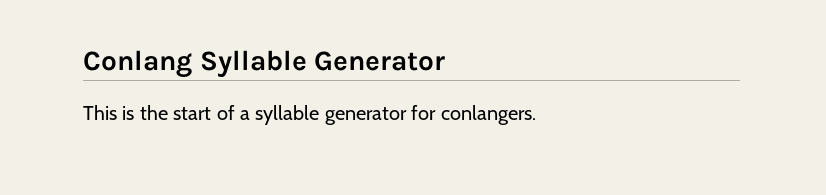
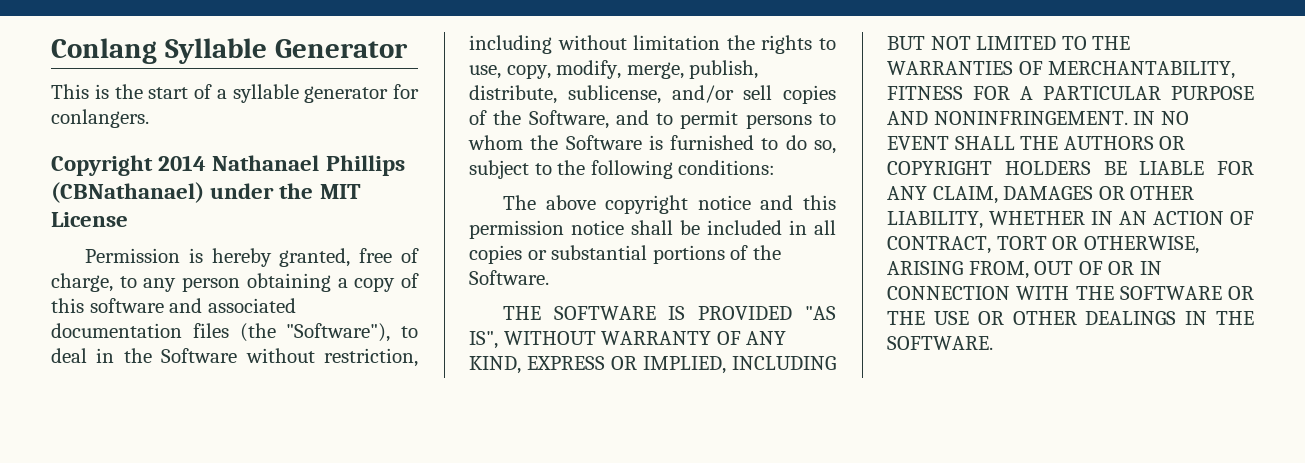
(536, 115) none -> [51,155,405,176] [51,182,361,203] [51,212,128,227] [84,248,419,267] [51,273,420,292] [51,298,296,313] [51,323,418,342] [51,348,418,367] [469,35,836,54] [469,60,759,79] [469,85,836,104] [469,110,836,129] [468,135,836,154] [469,160,776,179] [502,195,836,214] [469,220,836,239] [469,245,781,264] [469,270,549,285] [502,306,836,320] [469,331,787,349] [469,356,836,374] [887,36,1131,50] [887,61,1236,79] [887,86,1254,100] [887,111,1189,125] [887,136,1186,150] [887,161,1254,175] [887,186,1195,204] [887,211,1254,229] [887,236,1199,254] [887,261,1162,279] [887,286,1254,300] [887,311,1254,325] [887,336,993,350] // Copyright 2014 Nathanael Phillips (CBNathanael) under the MIT License // Permission is hereby granted, free of charge, to any person obtaining a copy of this software and associated documentation files (the "Software"), to deal in the Software without restriction, including without limitation the rights to use, copy, modify, merge, publish, distribute, sublicense, and/or sell copies of the Software, and to permit persons to whom the Software is furnished to do so, subject to the following conditions: // The above copyright notice and this permission notice shall be included in all copies or substantial portions of the Software. // THE SOFTWARE IS PROVIDED "AS IS", WITHOUT WARRANTY OF ANY KIND, EXPRESS OR IMPLIED, INCLUDING BUT NOT LIMITED TO THE WARRANTIES OF MERCHANTABILITY, FITNESS FOR A PARTICULAR PURPOSE AND NONINFRINGEMENT. IN NO EVENT SHALL THE AUTHORS OR COPYRIGHT HOLDERS BE LIABLE FOR ANY CLAIM, DAMAGES OR OTHER LIABILITY, WHETHER IN AN ACTION OF CONTRACT, TORT OR OTHERWISE, ARISING FROM, OUT OF OR IN CONNECTION WITH THE SOFTWARE OR THE USE OR OTHER DEALINGS IN THE SOFTWARE.

